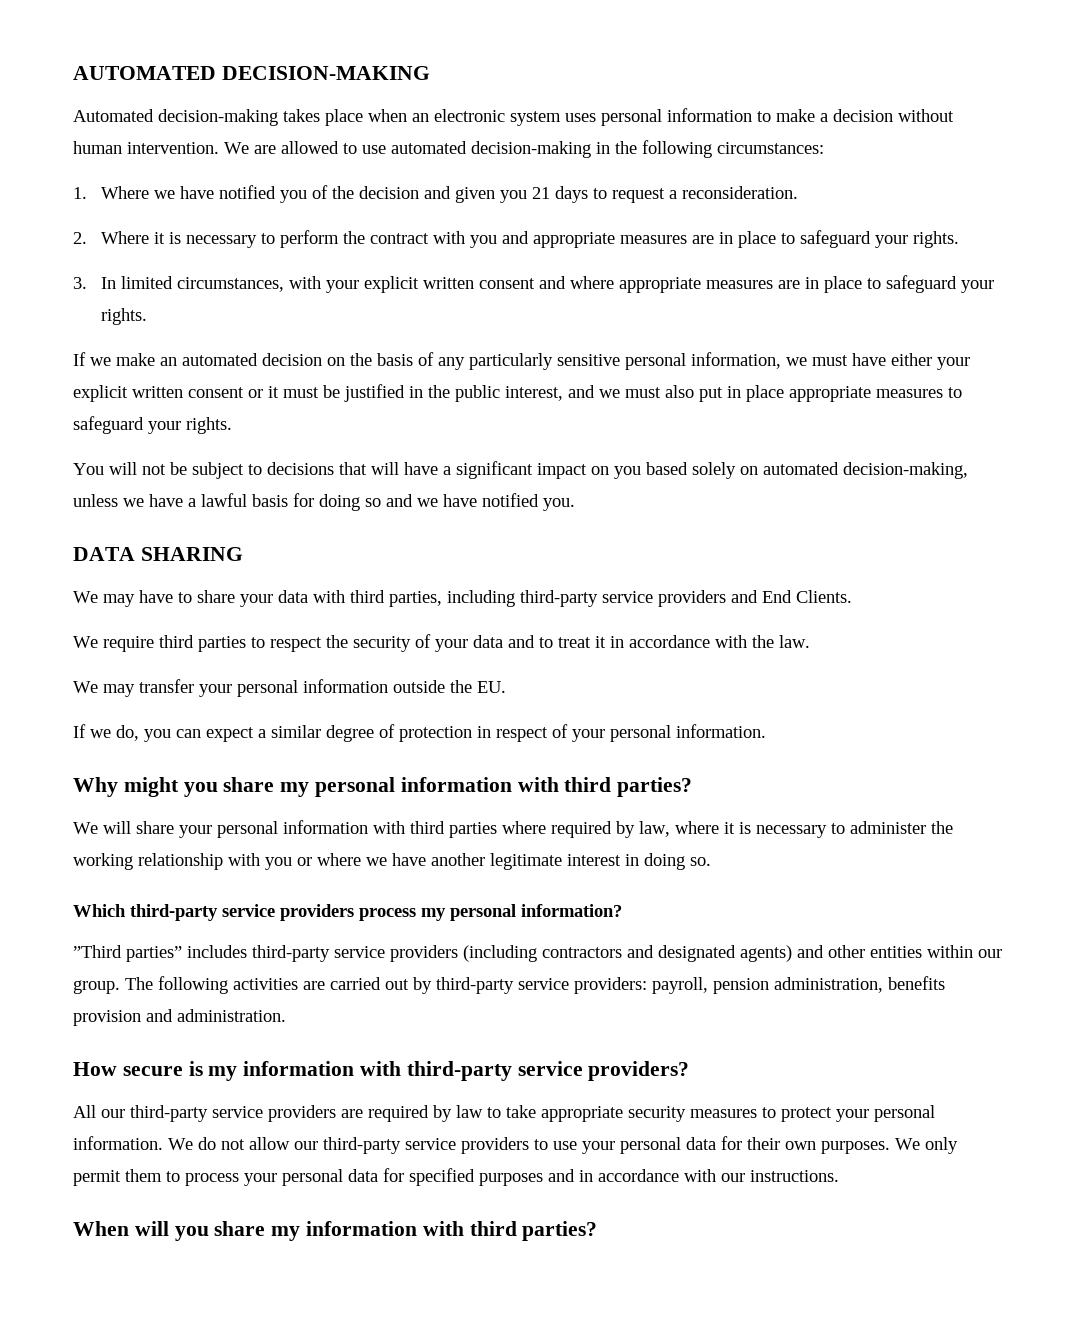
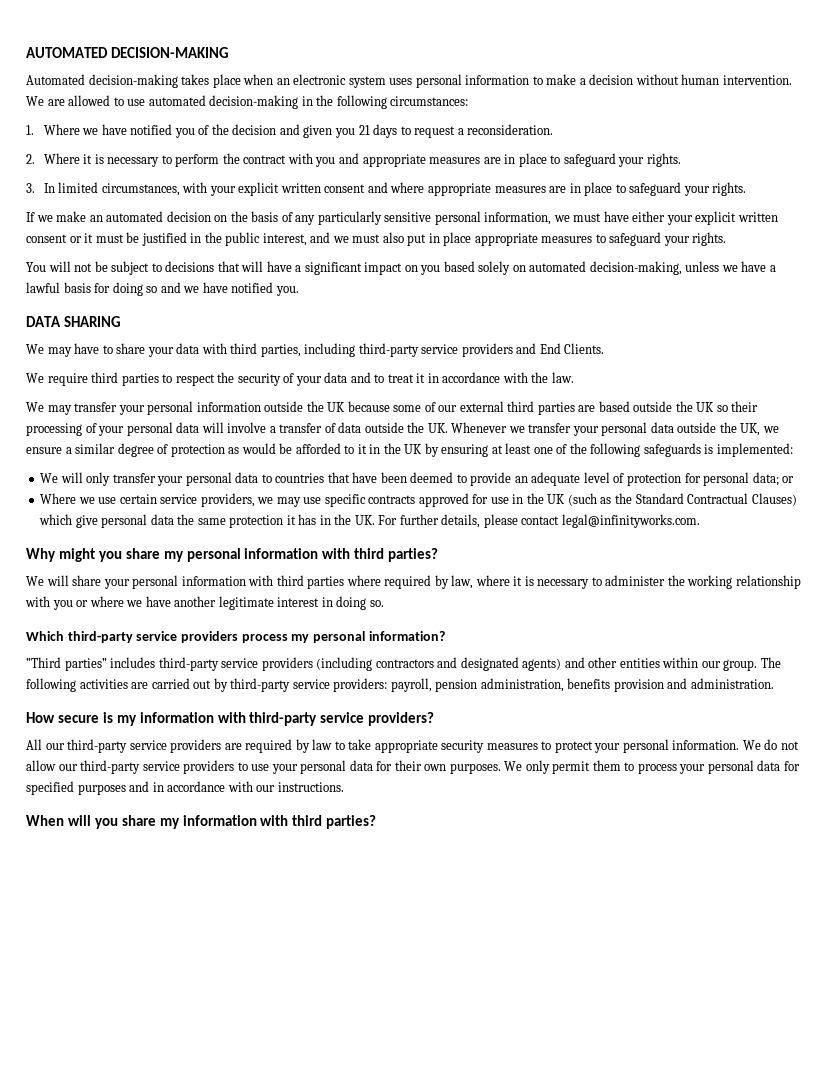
[477,681,506,693] [73,724,254,742] EU. // If we do, you can expect -> [327,401,759,415] [26,422,779,436] [26,447,62,454] UK because some of our external third parties are based outside the UK so their processing of your personal data will involve a transfer of data outside the UK. Whenever we transfer your personal data outside the UK, we ensure
[477,724,766,742] in respect of your personal information. -> [228,443,793,457] [40,472,795,486] [40,493,797,507] [39,514,700,528] as would be afforded to it in the UK by ensuring at least one of the following safeguards is implemented: // We will only transfer your personal data to countries that have been deemed to provide an adequate level of protection for personal data; or // Where we use certain service providers, we may use specific contracts approved for use in the UK (such as the Standard Contractual Clauses) which give personal data the same protection it has in the UK. For further details, please contact legal@infinityworks.com.

